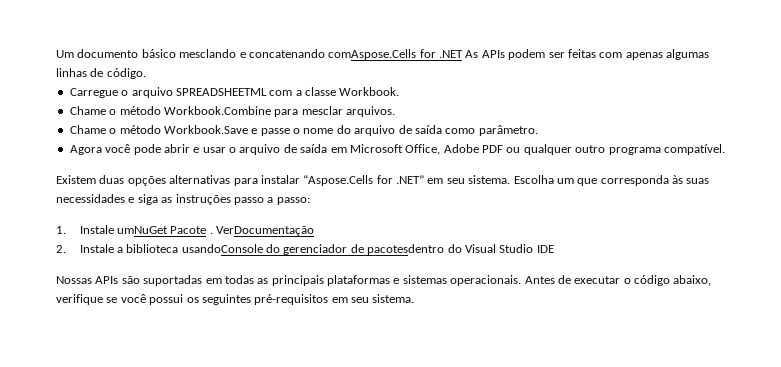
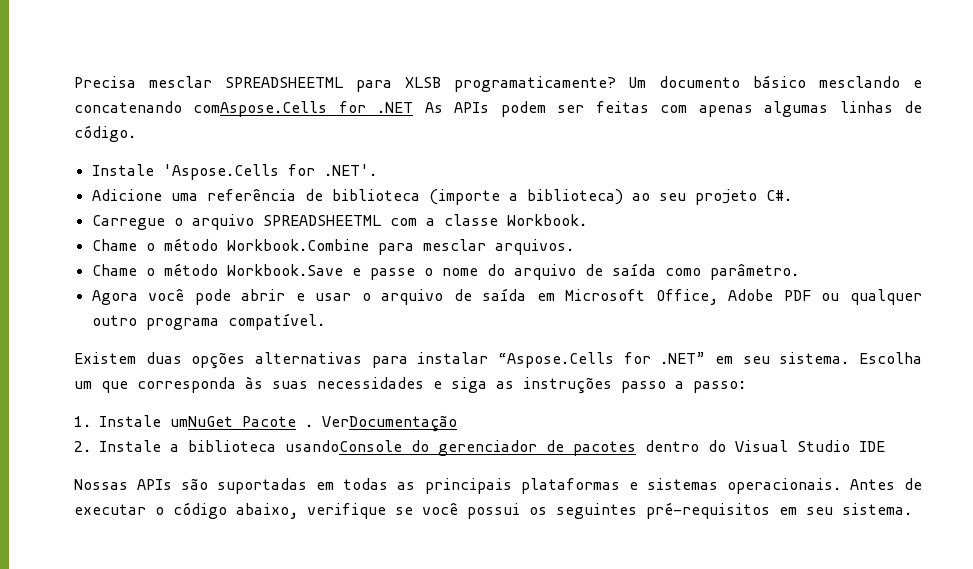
(56, 54) none -> [74,76,616,92] Precisa mesclar SPREADSHEETML para XLSB programaticamente?
(146, 73) none -> [91,164,377,180] [91,189,792,205] // Instale 'Aspose.Cells for .NET'. // Adicione uma referência de biblioteca (importe a biblioteca) ao seu projeto C#.
[367,244,445,255] pacotesdentro -> [573,440,699,456] pacotes dentro

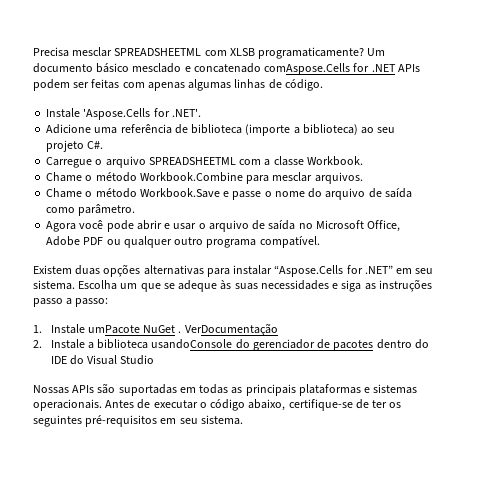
[355,80,392,92] para -> [204,50,227,56] com
[819,76,922,88] [74,101,182,113] mesclando e concatenando -> [132,63,261,73] mesclado e concatenado
[424,102,443,113] As -> (396, 68) none
[536,293,555,301] em -> [298,223,313,229] no
[137,377,236,393] corresponda -> [163,280,218,292] se adeque
[170,416,296,427] umNuGet Pacote -> [87,325,176,334] umPacote NuGet
(726, 446) none -> [50,355,84,365] IDE do
[859,441,885,452] IDE -> (155, 360) none
[307,503,520,519] verifique se você possui -> [288,399,388,411] certifique-se de ter

